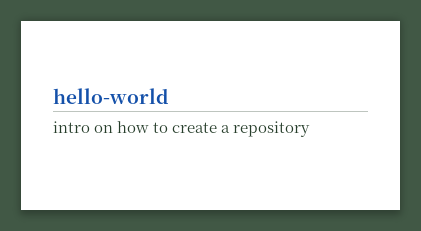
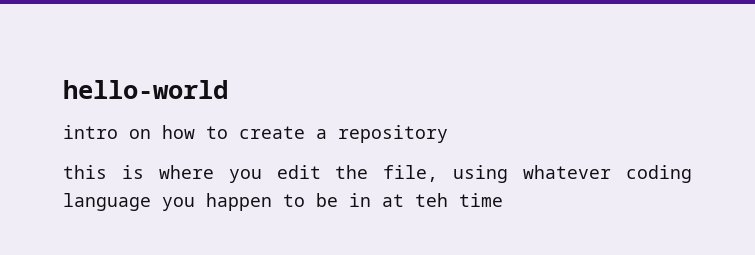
(311, 129) none -> [63,165,693,183] [63,193,503,211] // this is where you edit the file, using whatever coding language you happen to be in at teh time

